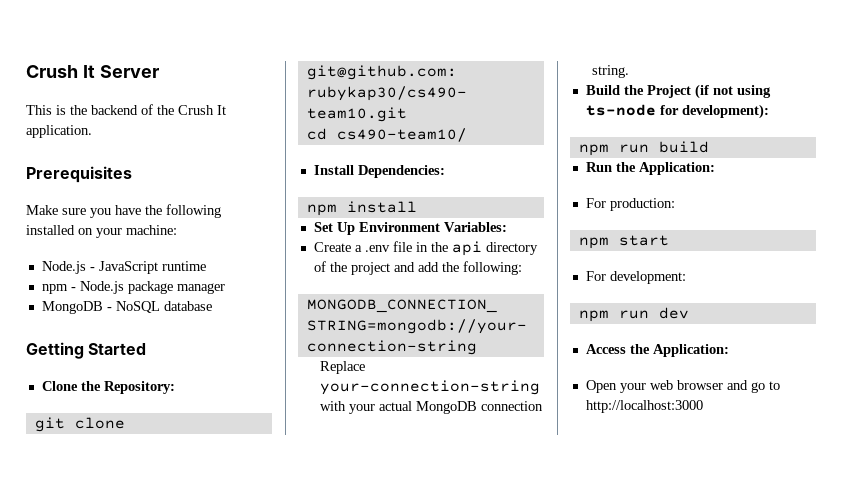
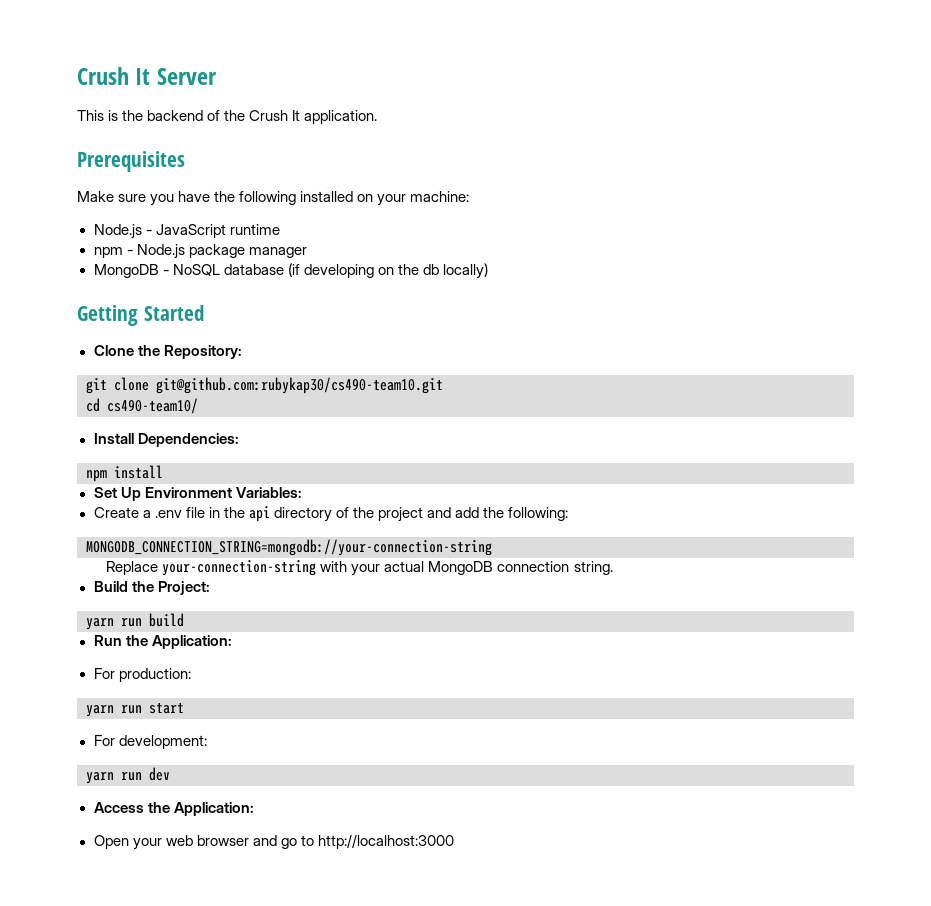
(212, 306) none -> [287,263,488,279] (if developing on the db locally)
[646,84,771,99] [585,104,769,119] [578,144,609,156] Project (if not using ts-node for development): // npm -> [157,581,210,595] [86,618,114,630] Project: // yarn
[578,237,609,249] npm -> [86,705,142,717] yarn run
[578,310,609,322] npm -> [86,772,114,784] yarn

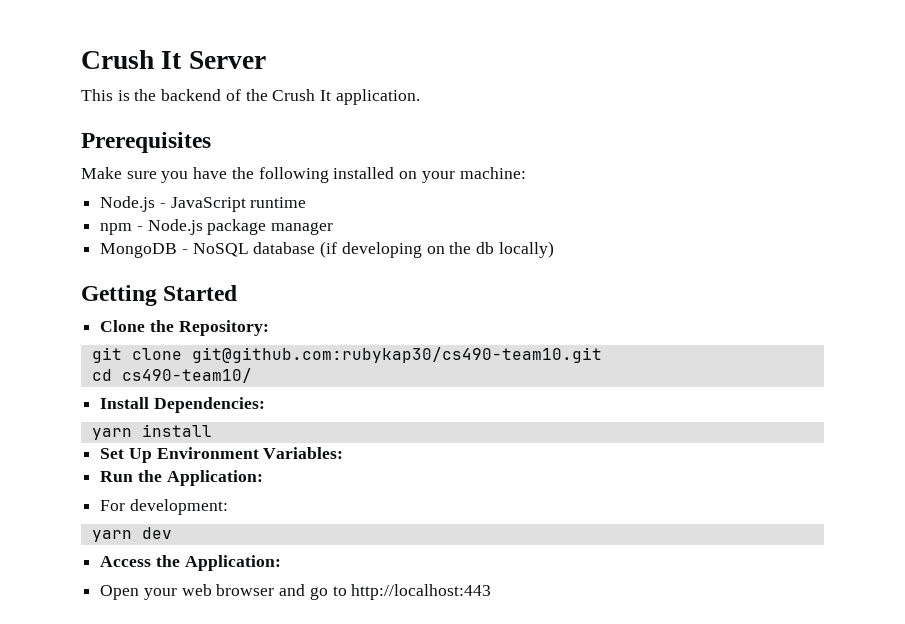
[86,470,107,482] npm -> [91,428,132,440] yarn
[93,506,569,522] [86,539,492,556] [106,560,613,576] [93,581,210,595] [86,613,184,630] [93,635,232,649] [93,668,191,682] [86,703,184,717] Create a .env file in the api directory of the project and add the following: // MONGODB_CONNECTION_STRING=mongodb://your-connection-string // Replace your-connection-string with your actual MongoDB connection string. // Build the Project: // yarn run build // Run the Application: // For production: // yarn run start -> [100,470,263,486] Run the Application:
[121,772,142,781] run -> (132, 536) none
[317,834,454,849] http://localhost:3000 -> [351,584,492,600] http://localhost:443

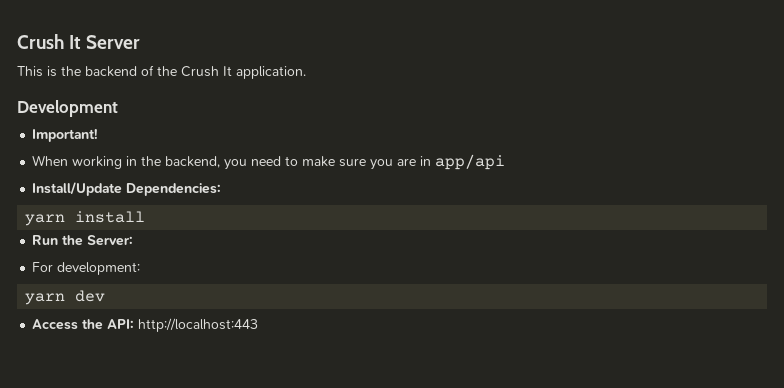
[81,132,211,153] [81,167,526,183] [100,196,307,212] [100,219,334,235] [100,241,554,258] [81,285,238,306] [100,320,269,336] [91,347,602,363] [91,368,252,383] [100,397,150,409] Prerequisites // Make sure you have the following installed on your machine: // Node.js - JavaScript runtime // npm - Node.js package manager // MongoDB - NoSQL database (if developing on the db locally) // Getting Started // Clone the Repository: // git clone git@github.com:rubykap30/cs490-team10.git // cd cs490-team10/ // Install -> [17,100,118,117] [32,128,99,142] [32,154,506,170] [32,182,123,196] Development // Important! // When working in the backend, you need to make sure you are in app/api // Install/Update
[100,447,344,463] // Set Up Environment Variables: -> (146, 217) none
[166,470,263,486] Application: -> [87,235,134,246] Server:
[184,555,281,571] [100,584,347,600] Application: // Open your web browser and go to -> [107,319,135,329] API:

